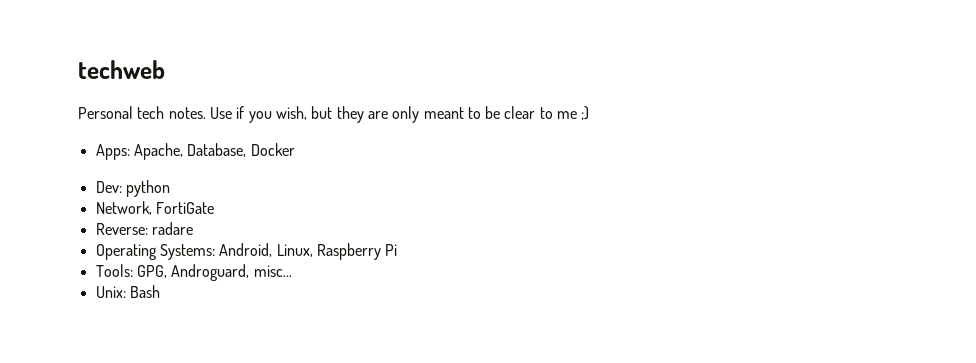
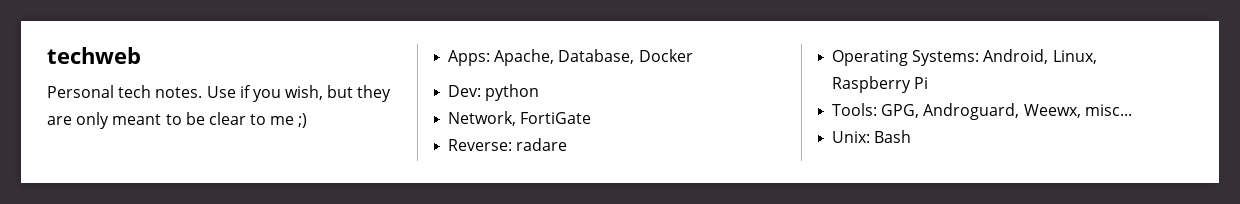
(250, 272) none -> [1023,104,1081,118] Weewx,

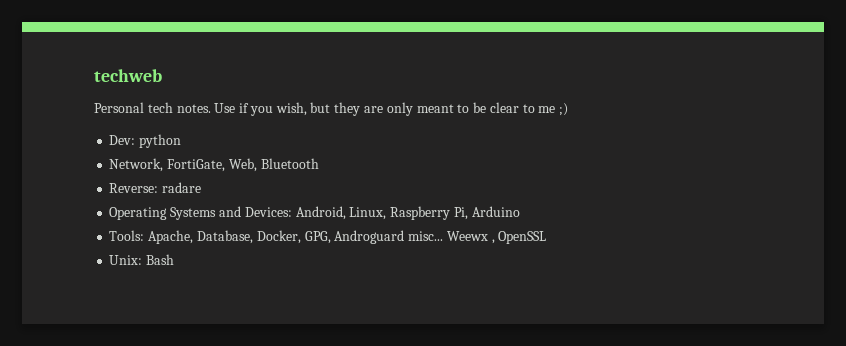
[448,49,693,66] // Apps: Apache, Database, Docker -> (569, 109) none
[520,112,592,124] FortiGate -> [167,158,319,172] FortiGate, Web, Bluetooth
[912,50,980,66] Systems: -> [170,206,292,220] Systems and Devices:
[914,77,929,89] Pi -> [453,206,520,220] Pi, Arduino
[881,103,1132,120] GPG, Androguard, Weewx, misc... -> [148,230,547,244] Apache, Database, Docker, GPG, Androguard misc... Weewx , OpenSSL

